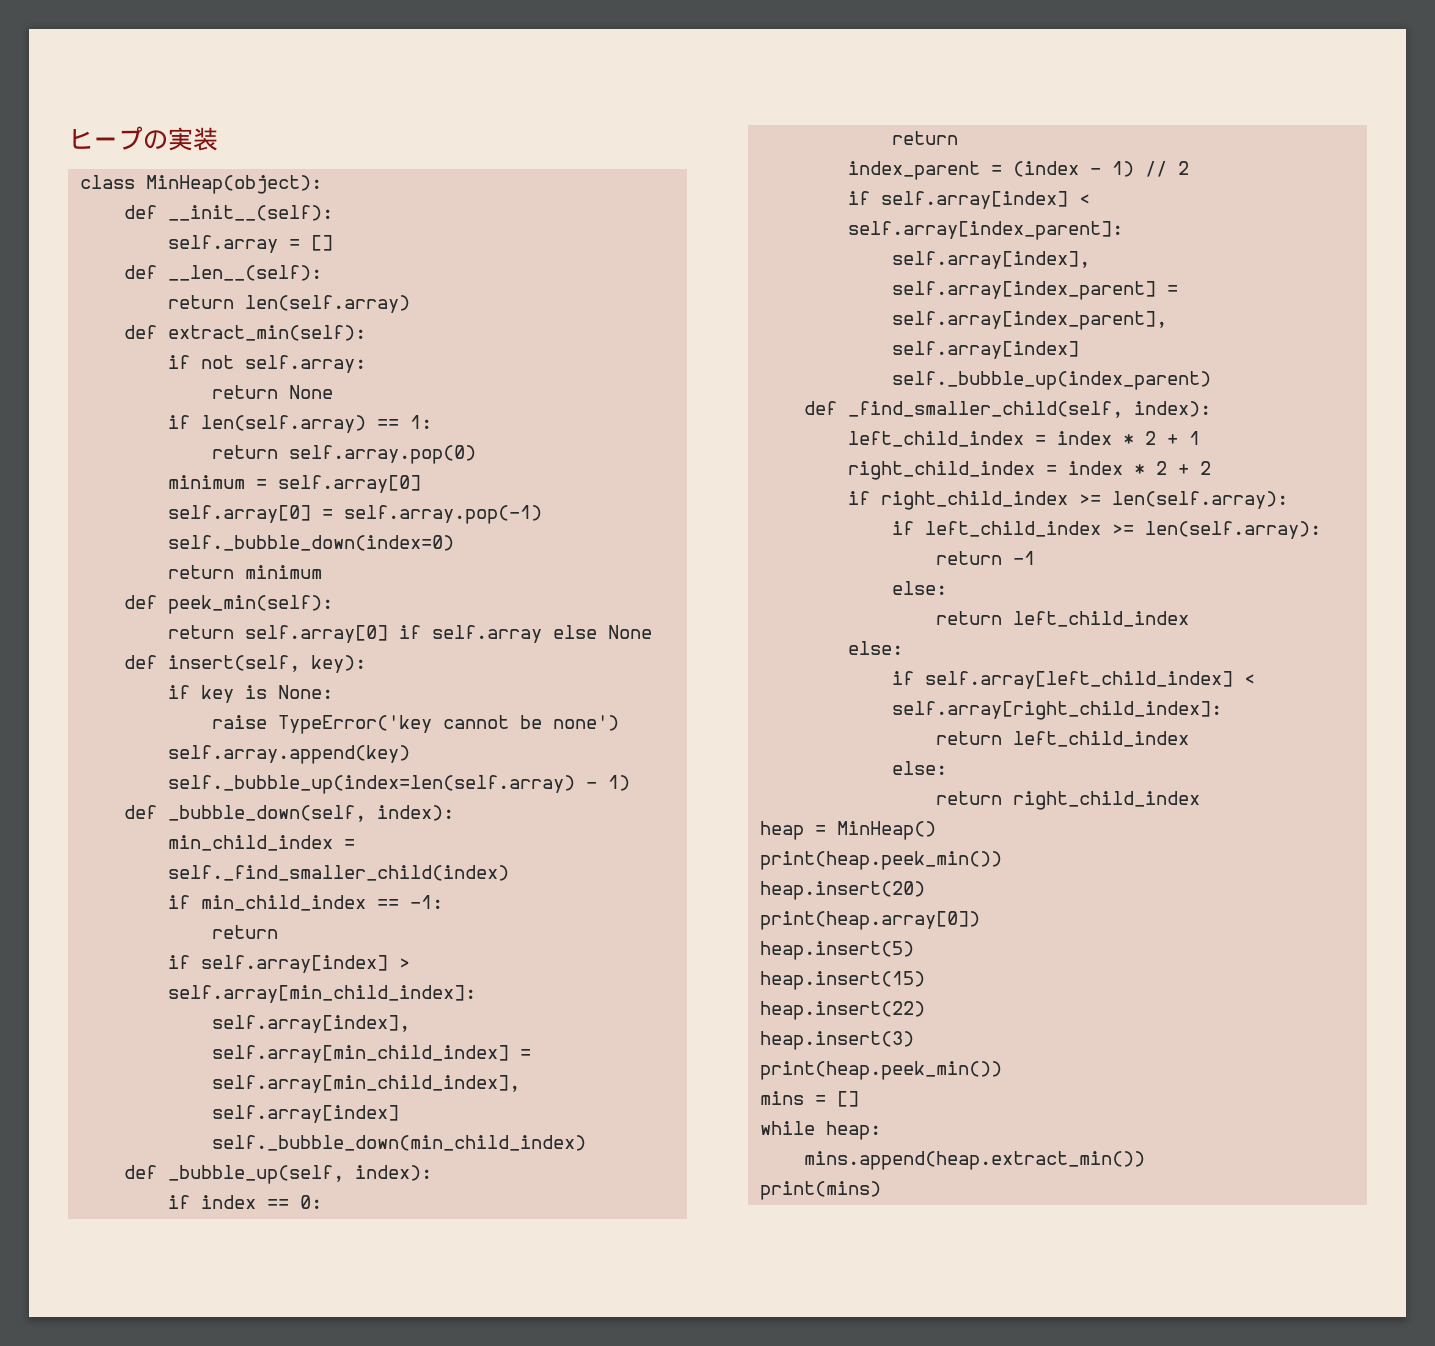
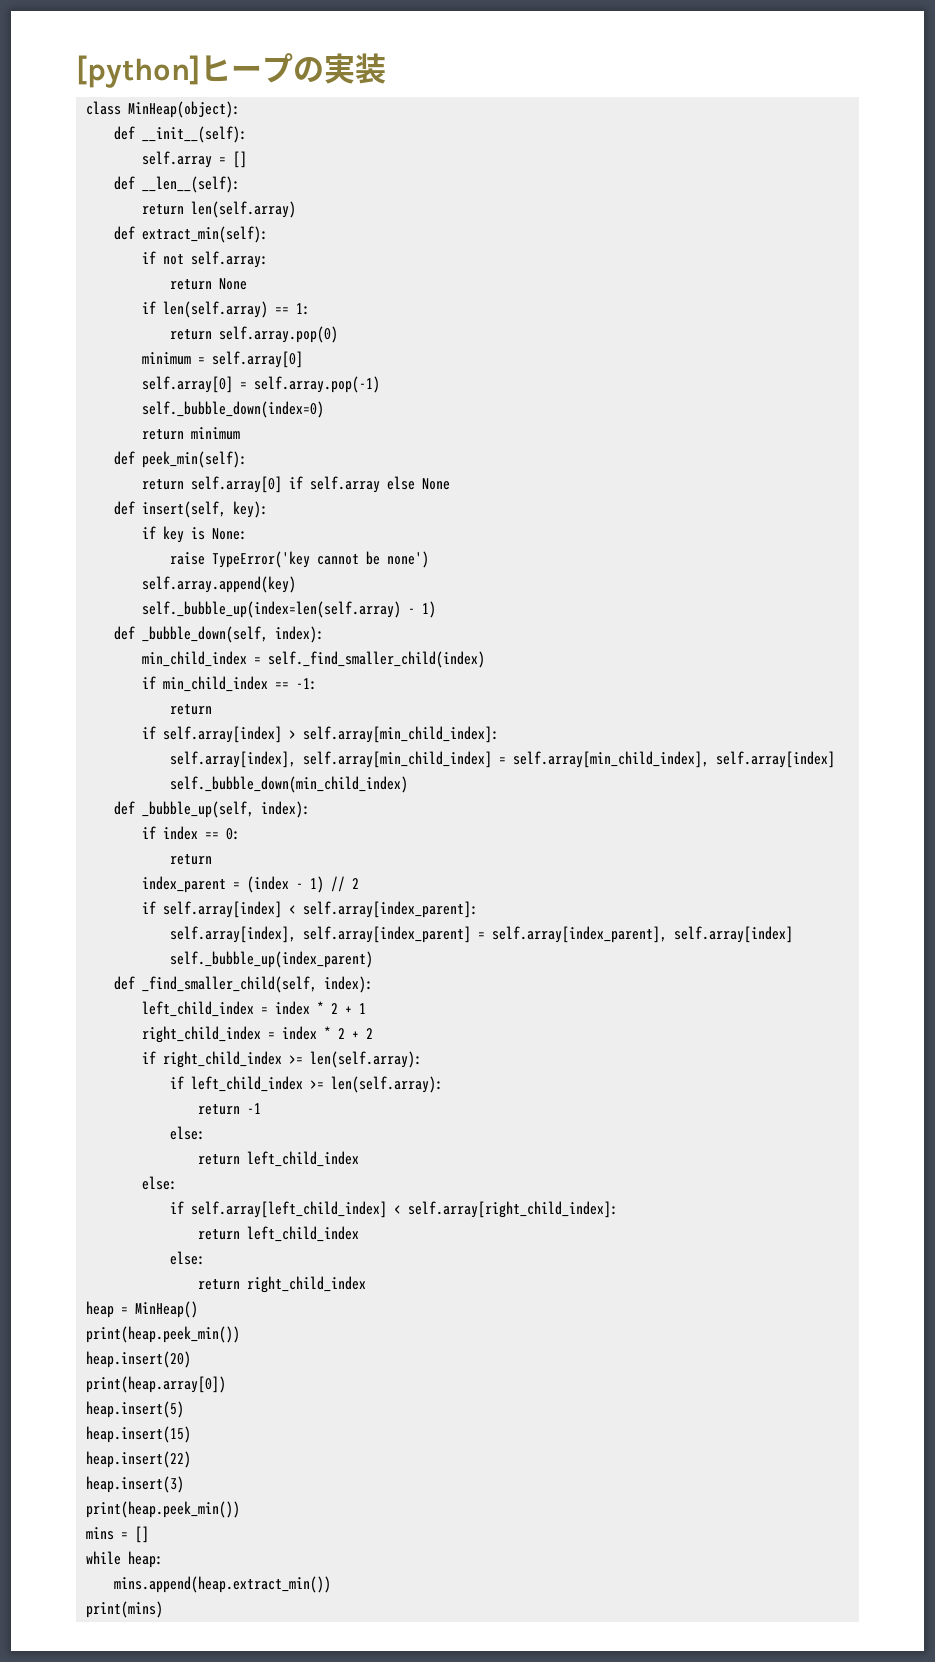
(68, 139) none -> [76,55,200,88] [python]

